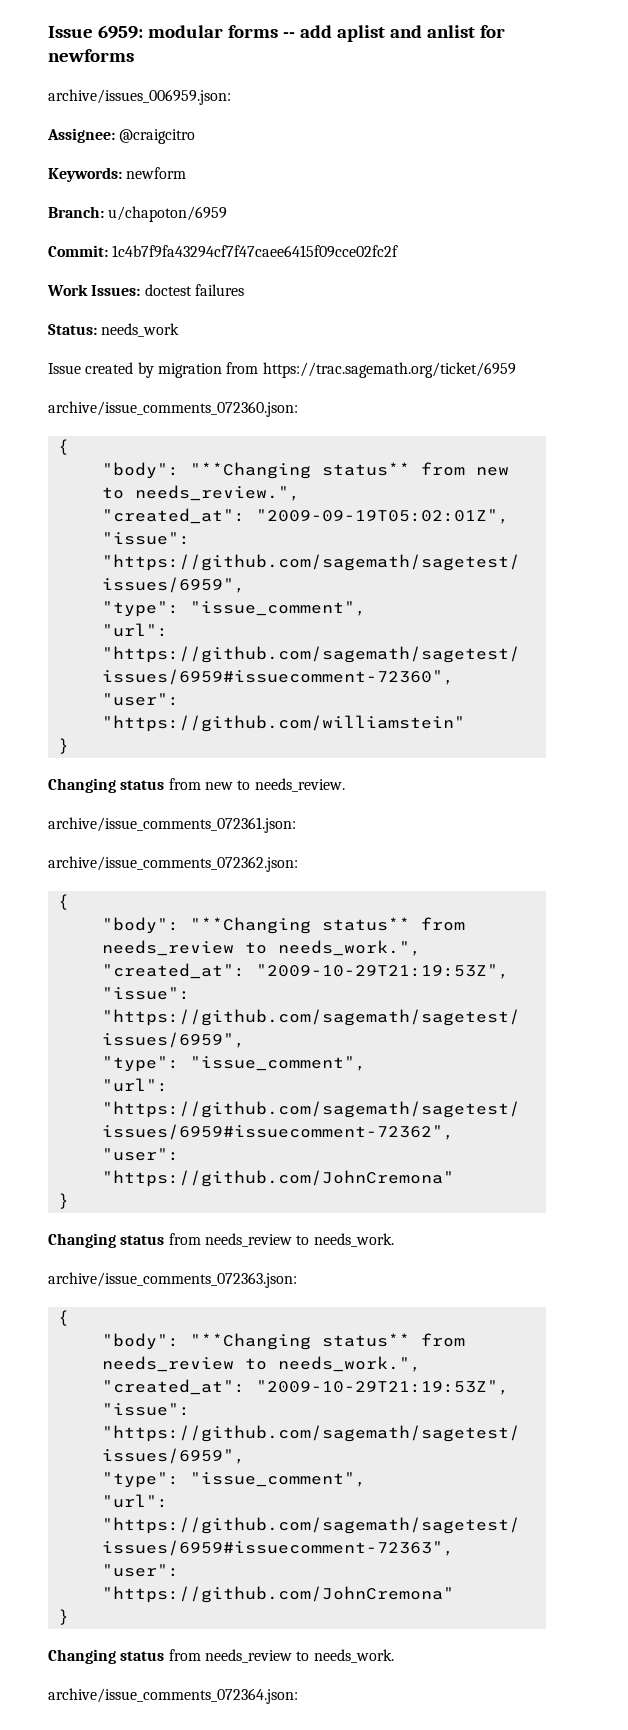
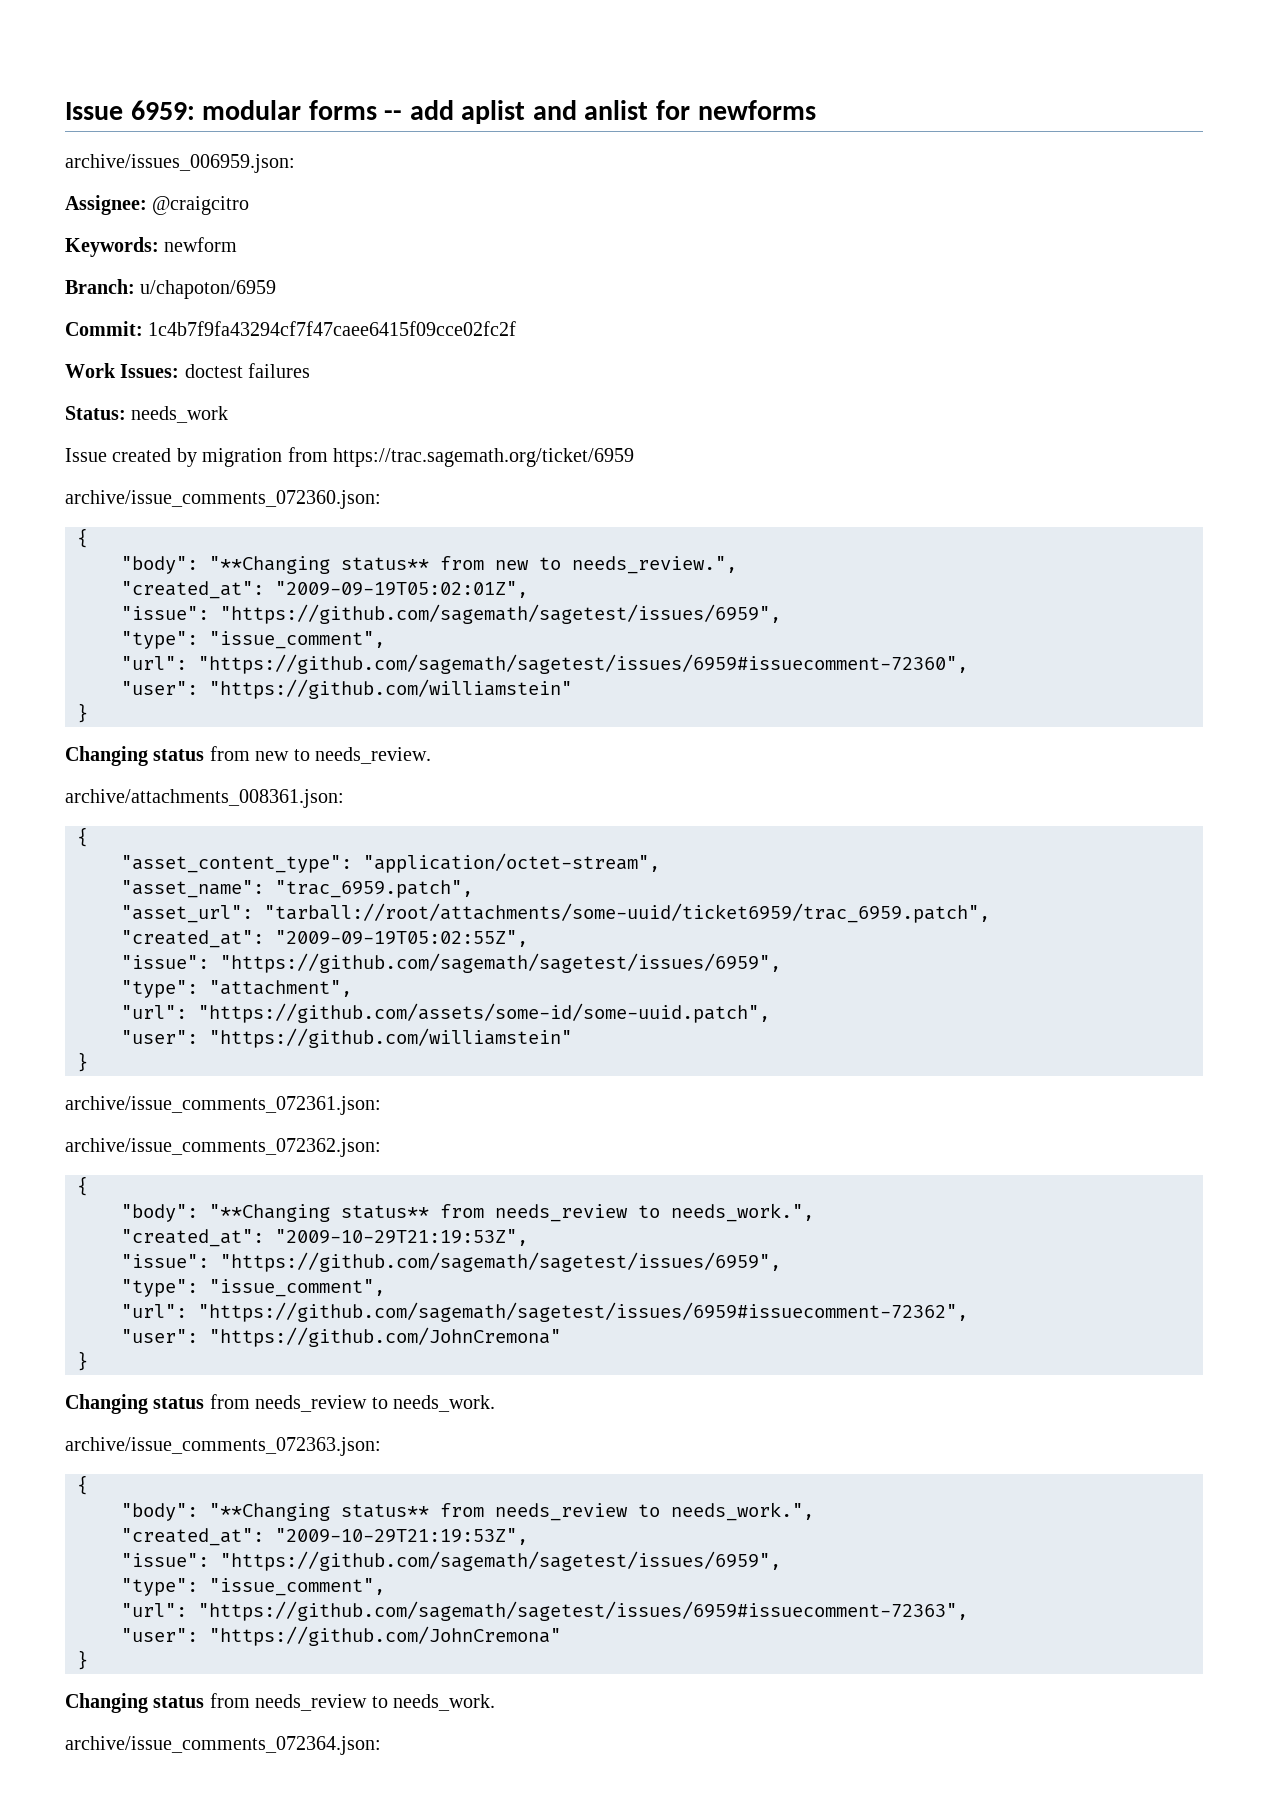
(345, 785) none -> [65,789,344,808] [77,827,88,847] [121,853,660,873] [121,880,473,898] [121,903,990,923] [121,930,528,948] [121,953,781,973] [121,980,352,998] [121,1003,770,1023] [121,1028,572,1048] [77,1052,88,1072] // archive/attachments_008361.json: // { // "asset_content_type": "application/octet-stream", // "asset_name": "trac_6959.patch", // "asset_url": "tarball://root/attachments/some-uuid/ticket6959/trac_6959.patch", // "created_at": "2009-09-19T05:02:55Z", // "issue": "https://github.com/sagemath/sagetest/issues/6959", // "type": "attachment", // "url": "https://github.com/assets/some-id/some-uuid.patch", // "user": "https://github.com/williamstein" // }

